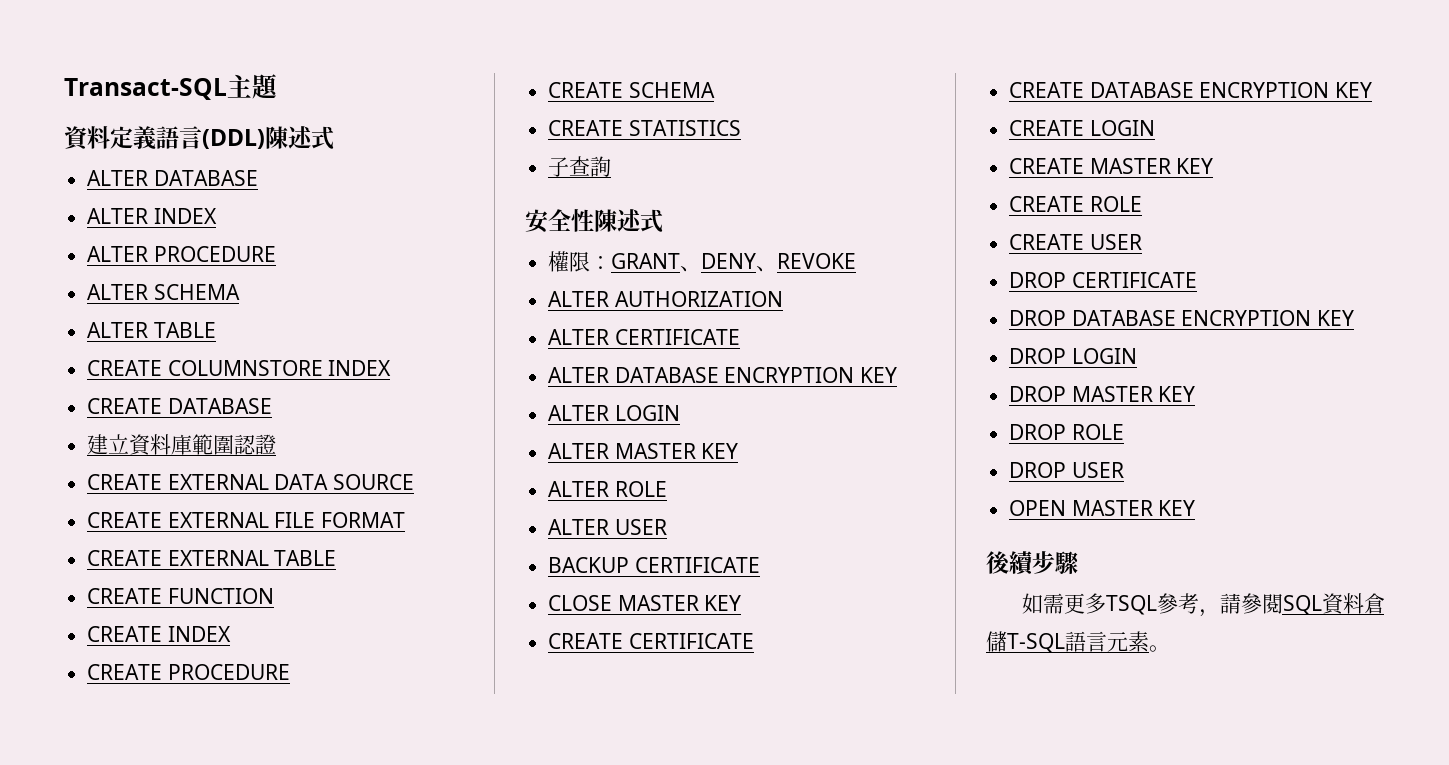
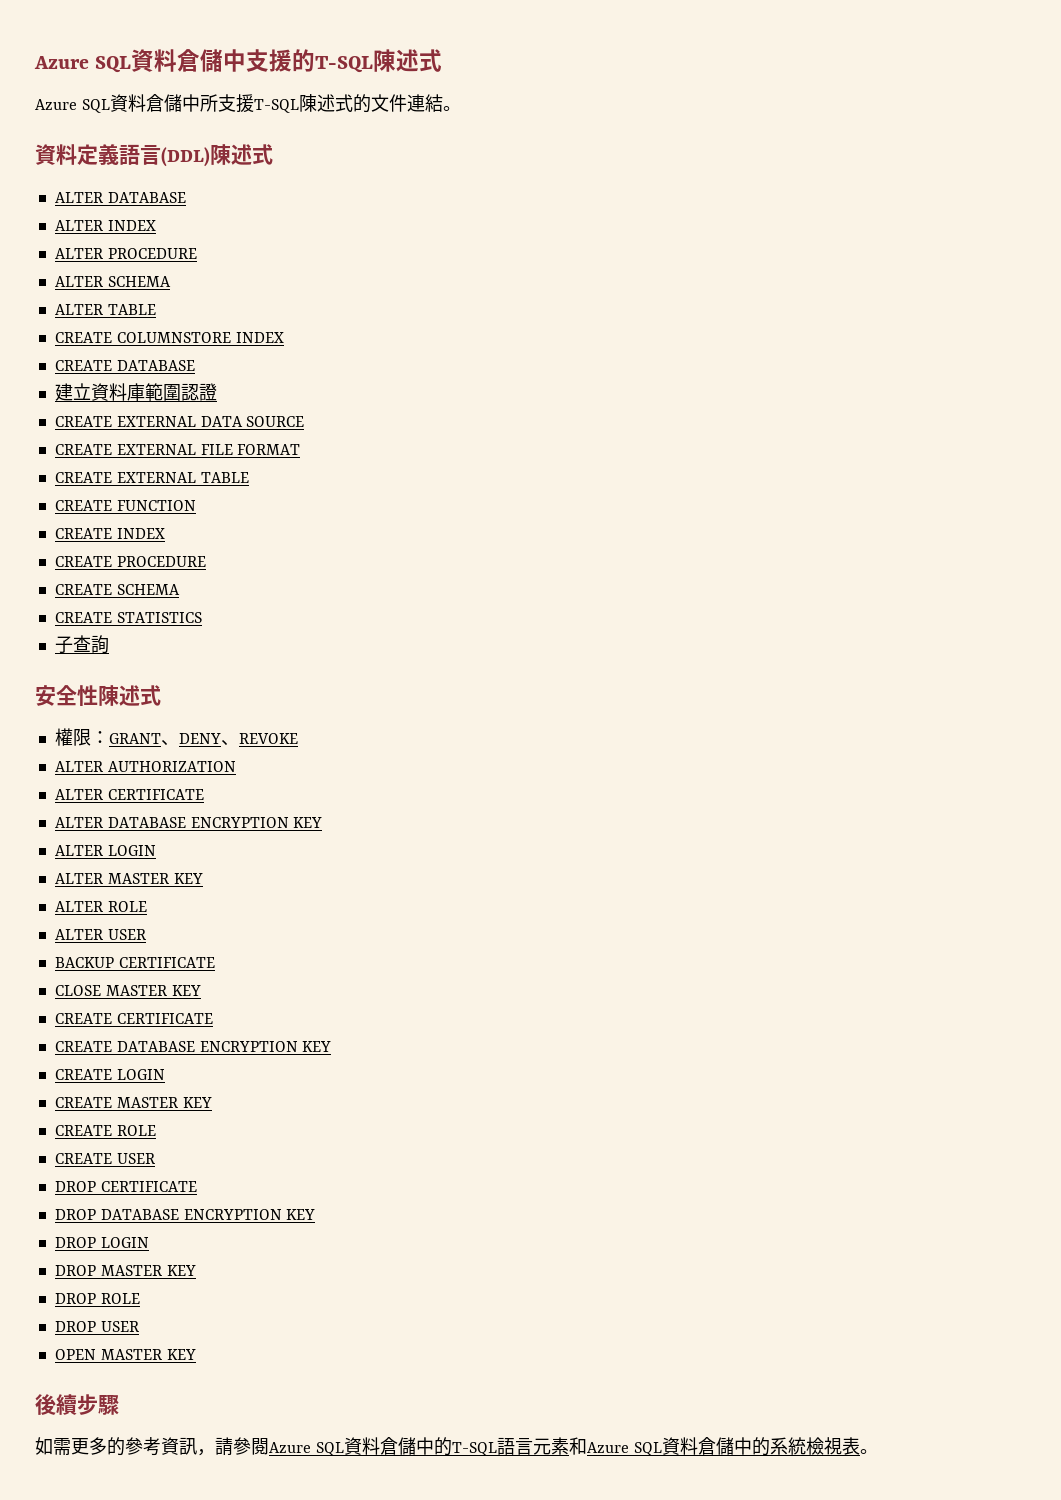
[64,74,279,100] Transact-SQL主題 -> [34,49,443,73] [35,94,461,113] Azure SQL資料倉儲中支援的T-SQL陳述式 // Azure SQL資料倉儲中所支援T-SQL陳述式的文件連結。
[1105,593,1199,615] TSQL參考 -> [107,1437,197,1456] 的參考資訊
[1282,593,1385,615] [986,631,1007,652] SQL資料倉儲 -> [269,1437,452,1456] Azure SQL資料倉儲中的
(1149, 641) none -> [568,1437,860,1456] 和Azure SQL資料倉儲中的系統檢視表

